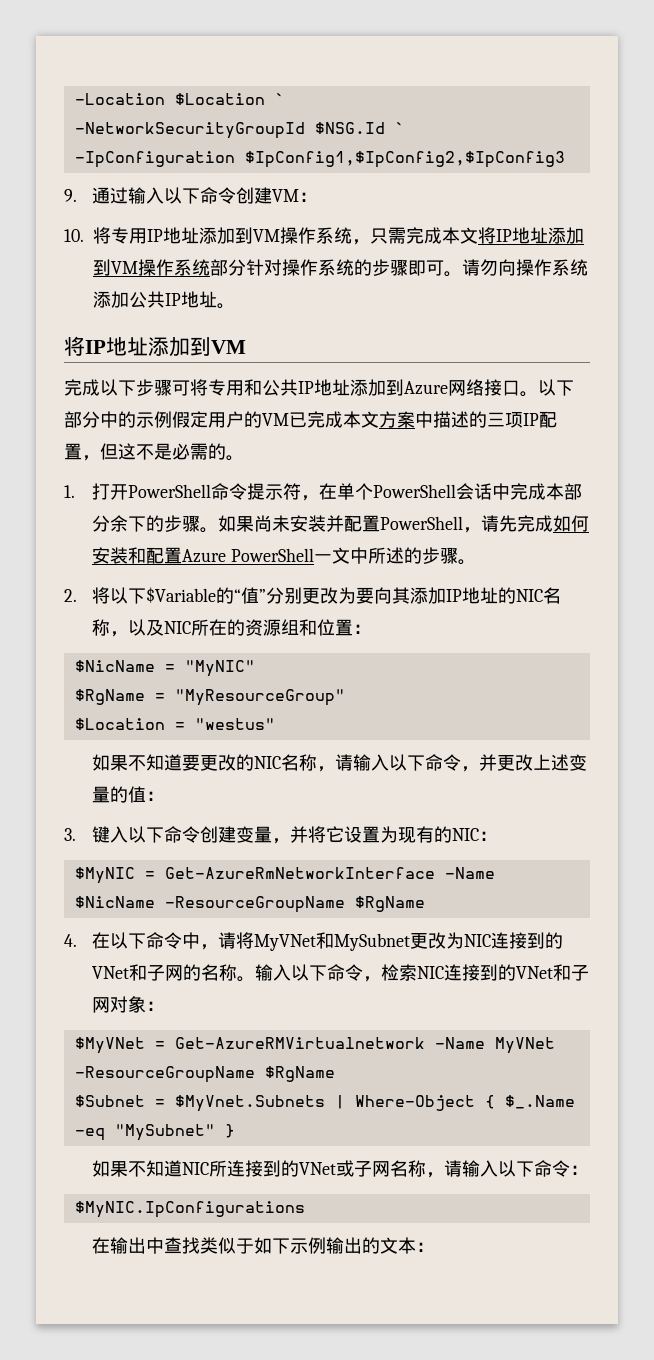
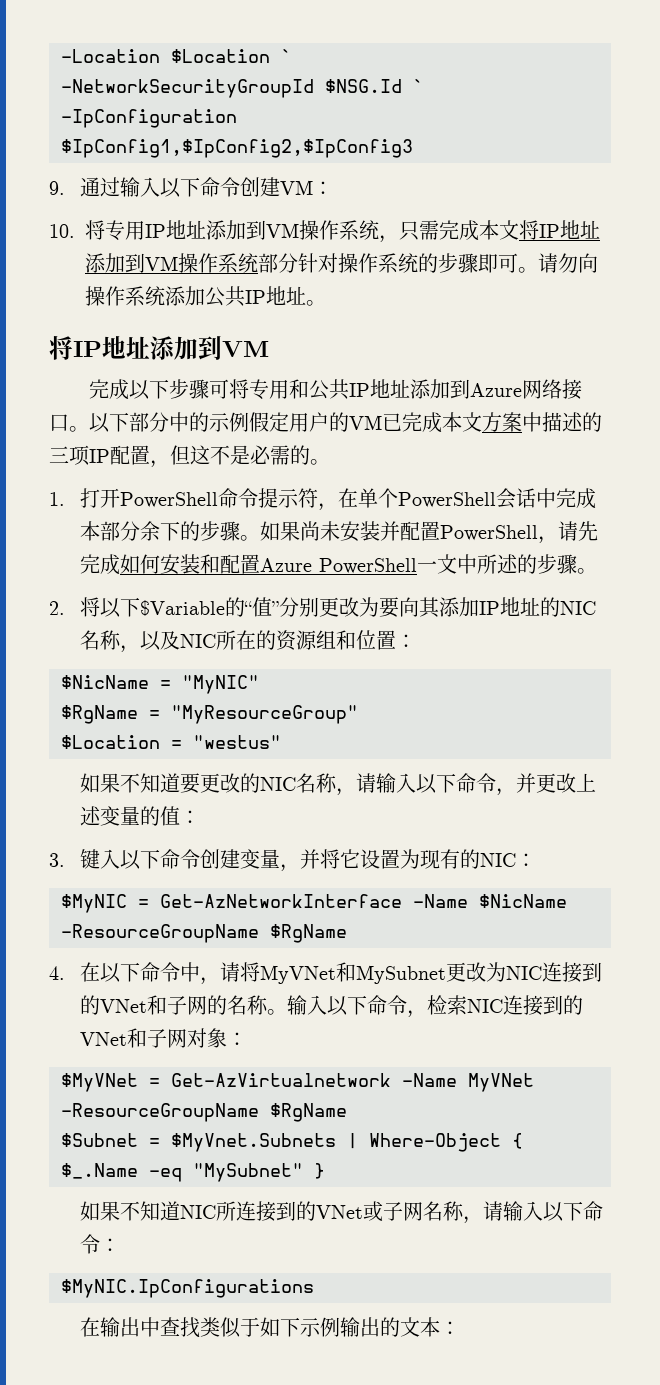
[164,867,435,879] Get-AzureRmNetworkInterface -> [160,894,402,908] Get-AzNetworkInterface
[174,1037,425,1049] Get-AzureRMVirtualnetwork -> [171,1073,391,1087] Get-AzVirtualnetwork

